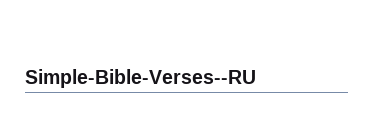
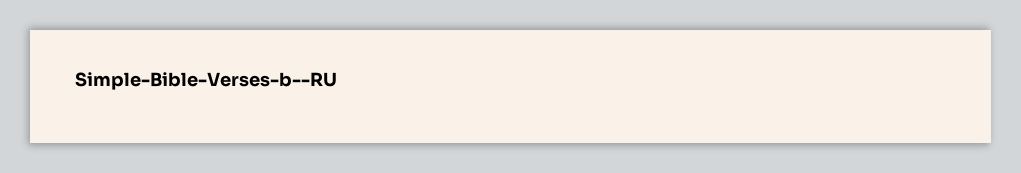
[25,69,256,88] Simple-Bible-Verses--RU -> [75,72,337,90] Simple-Bible-Verses-b--RU

